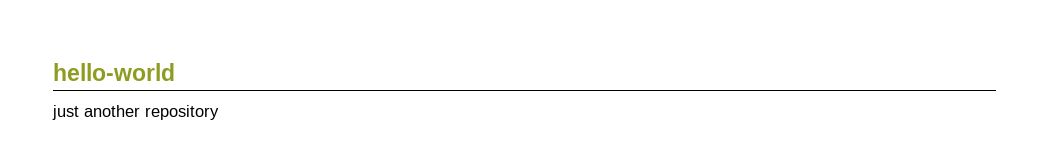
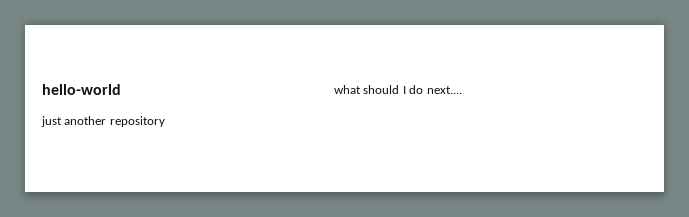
(219, 112) none -> [334,85,462,94] // what should I do next....

